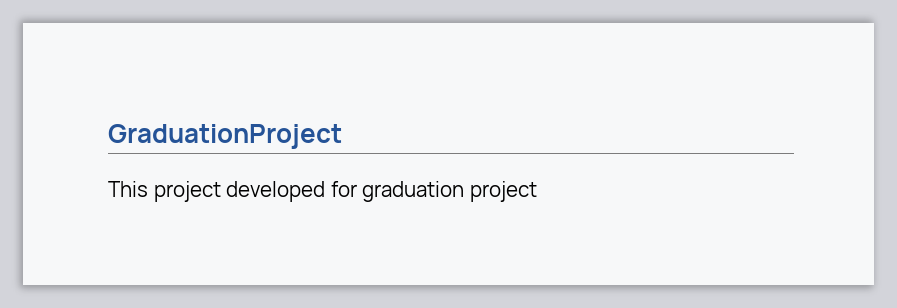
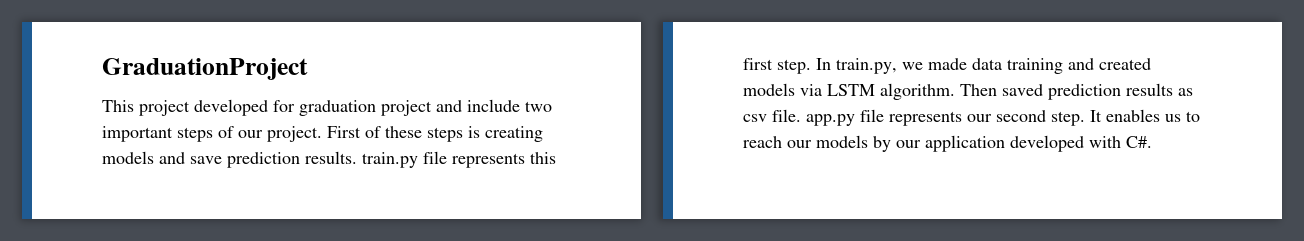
(537, 191) none -> [436,99,552,112] [102,126,543,142] [102,151,556,168] [743,58,1151,74] [743,83,1193,100] [743,109,1200,126] [743,135,1152,152] and include two important steps of our project. First of these steps is creating models and save prediction results. train.py file represents this first step. In train.py, we made data training and created models via LSTM algorithm. Then saved prediction results as csv file. app.py file represents our second step. It enables us to reach our models by our application developed with C#.

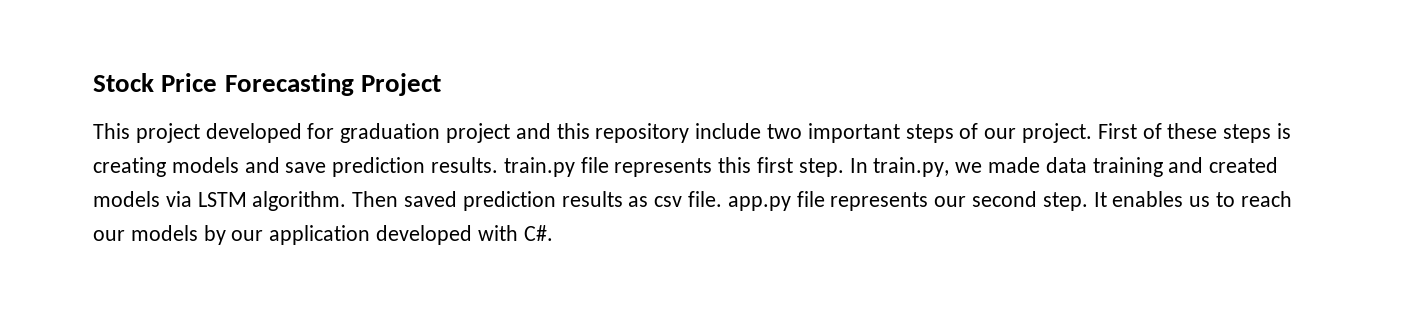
[102,58,308,80] GraduationProject -> [93,73,441,96] Stock Price Forecasting Project
(462, 106) none -> [556,123,690,143] this repository

